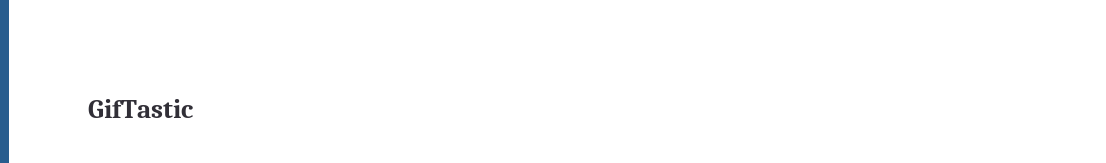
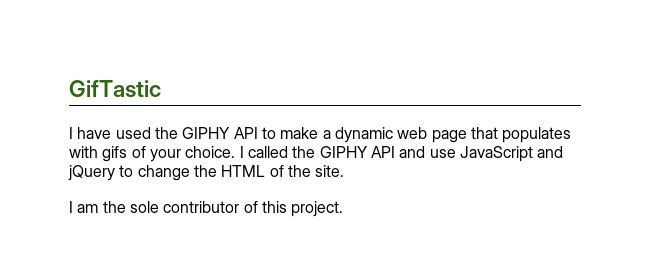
(194, 108) none -> [69,127,572,143] [69,146,564,162] [68,165,345,181] [69,201,344,217] // I have used the GIPHY API to make a dynamic web page that populates with gifs of your choice. I called the GIPHY API and use JavaScript and jQuery to change the HTML of the site. // I am the sole contributor of this project.

